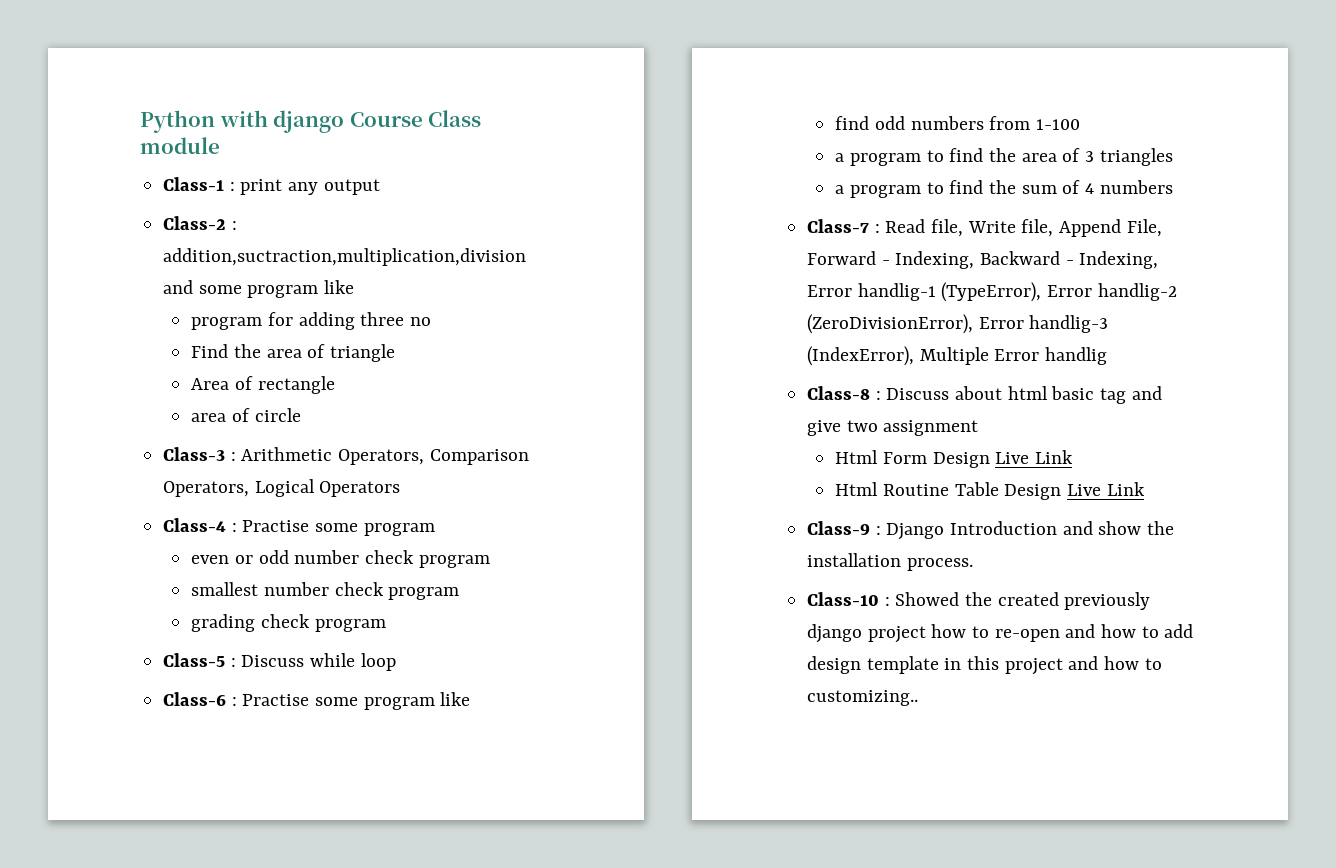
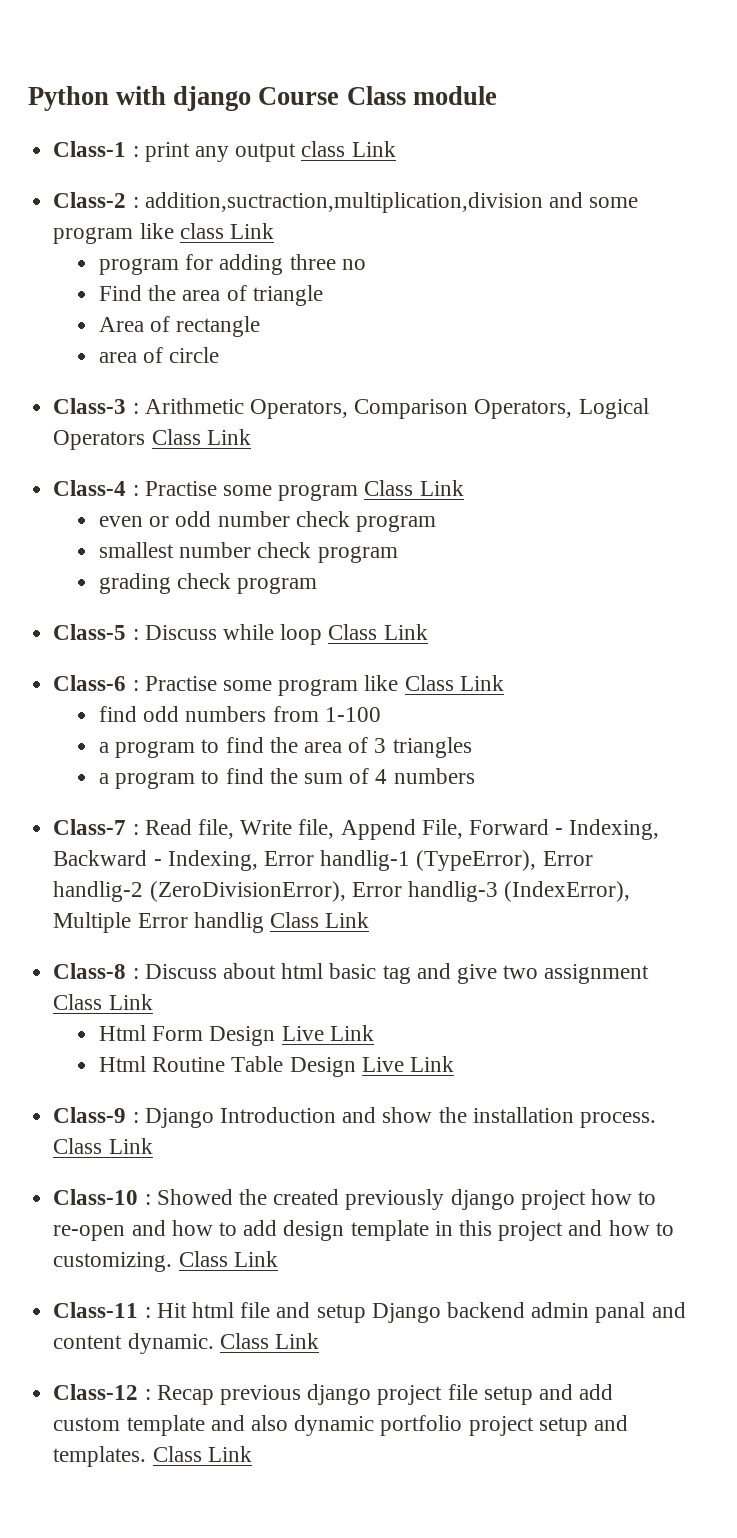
(380, 187) none -> [301,141,396,157] class Link
(355, 287) none -> [179,223,274,239] class Link
(401, 489) none -> [151,429,251,445] Class Link
(435, 529) none -> [364,480,464,496] Class Link
(396, 662) none -> [328,624,428,640] Class Link
(471, 699) none -> [404,675,504,691] Class Link
(1108, 356) none -> [269,912,370,928] Class Link
(979, 428) none -> [53,994,153,1010] Class Link
(973, 564) none -> [53,1138,153,1154] Class Link
[807,690,919,706] customizing.. -> [53,1251,278,1272] [53,1302,686,1323] [53,1333,319,1354] [53,1384,614,1405] [53,1415,628,1436] [53,1446,252,1467] customizing. Class Link // Class-11 : Hit html file and setup Django backend admin panal and content dynamic. Class Link // Class-12 : Recap previous django project file setup and add custom template and also dynamic portfolio project setup and templates. Class Link

